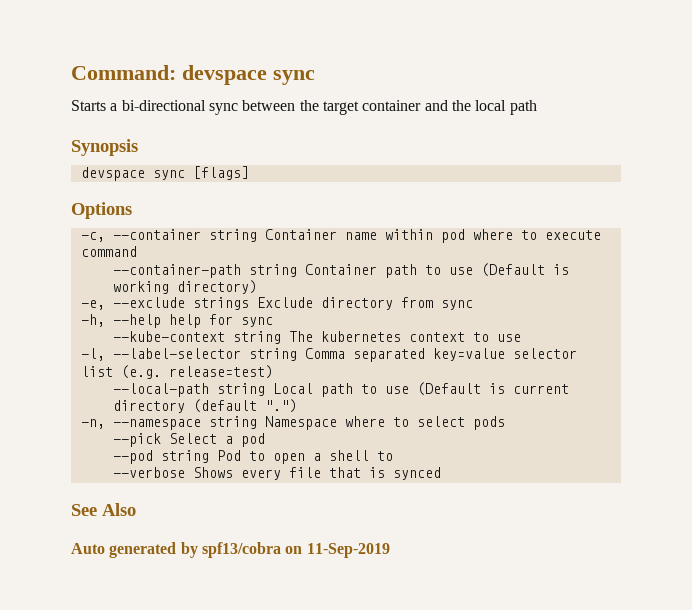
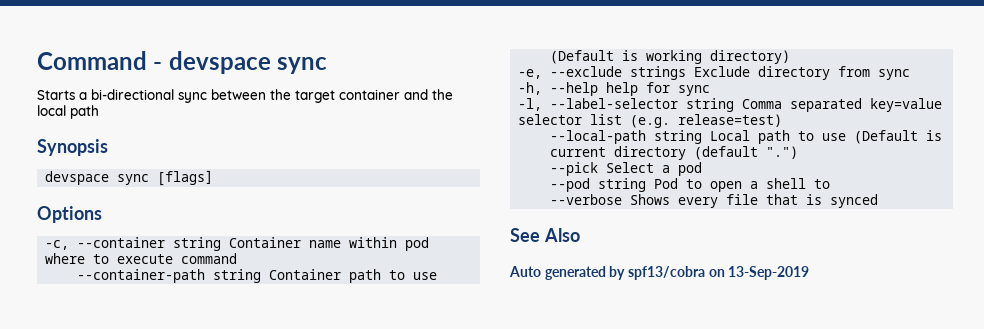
[71,65,176,80] Command: -> [37,51,163,70] Command -
[112,331,521,344] // --kube-context string The kubernetes context to use -> (711, 90) none
[80,416,505,430] // -n, --namespace string Namespace where to select pods -> (799, 152) none
[306,543,390,558] 11-Sep-2019 -> [728,266,810,280] 13-Sep-2019

